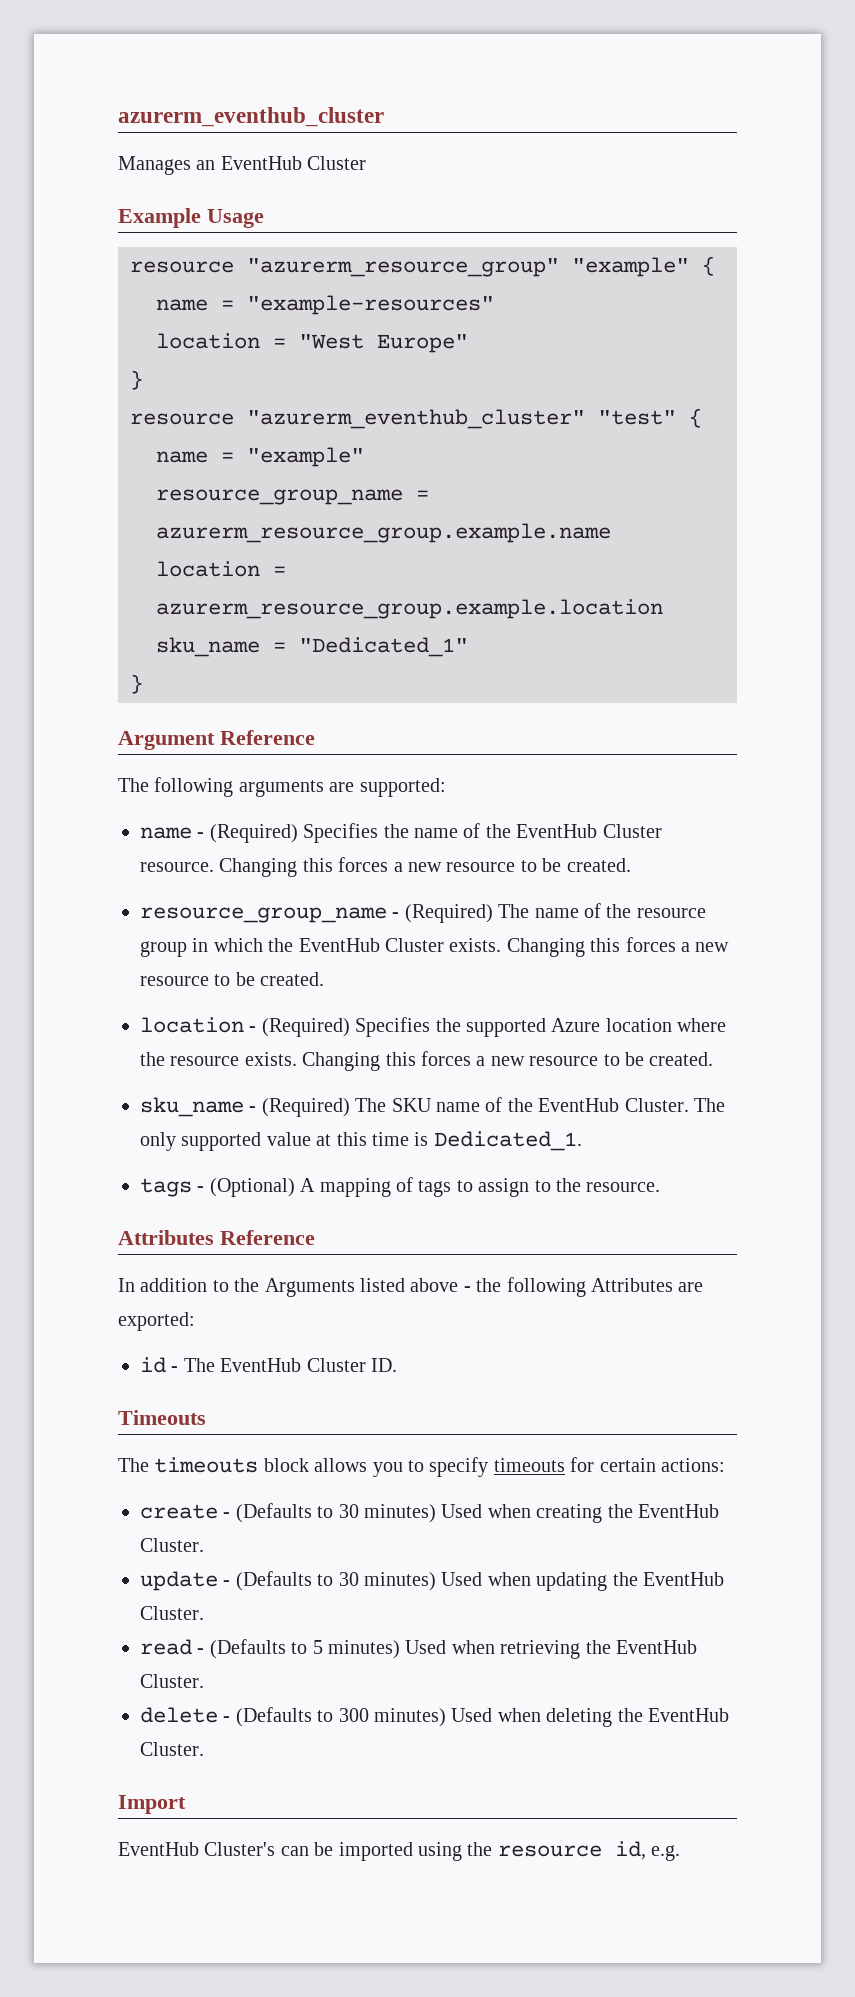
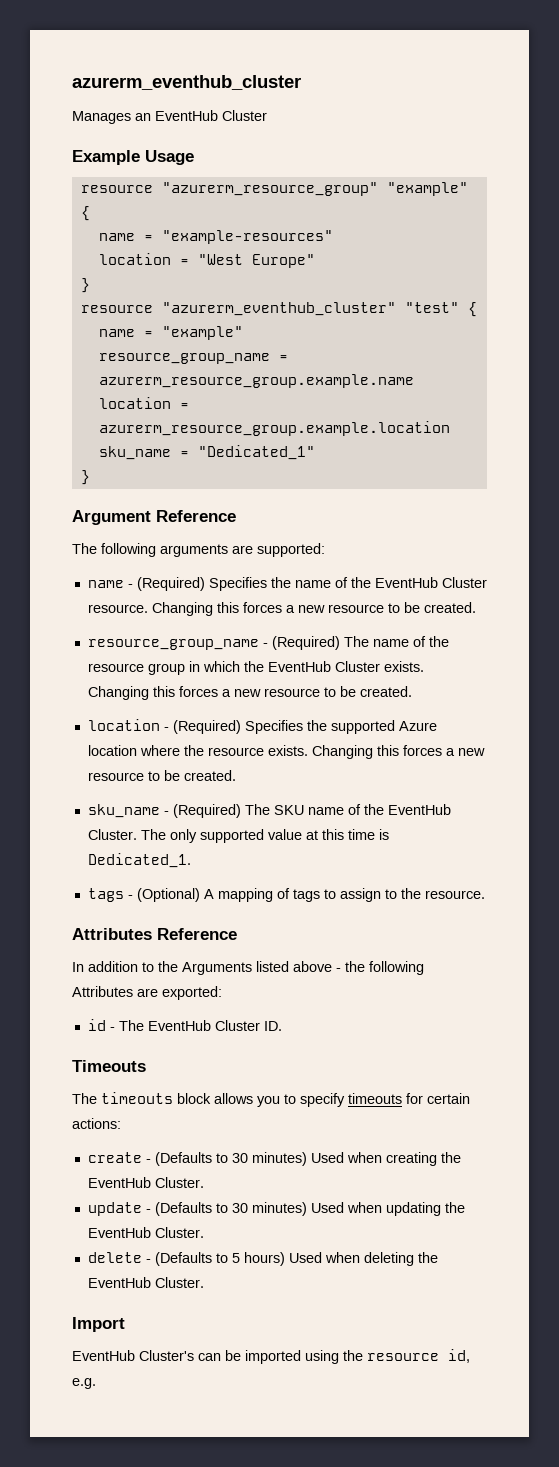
[140,1639,192,1655] read -> [87,1252,142,1263] delete
[328,1640,697,1659] [140,1674,204,1688] [140,1707,446,1727] minutes) Used when retrieving the EventHub Cluster. // delete - (Defaults to 300 minutes) -> [243,1252,285,1266] hours)

